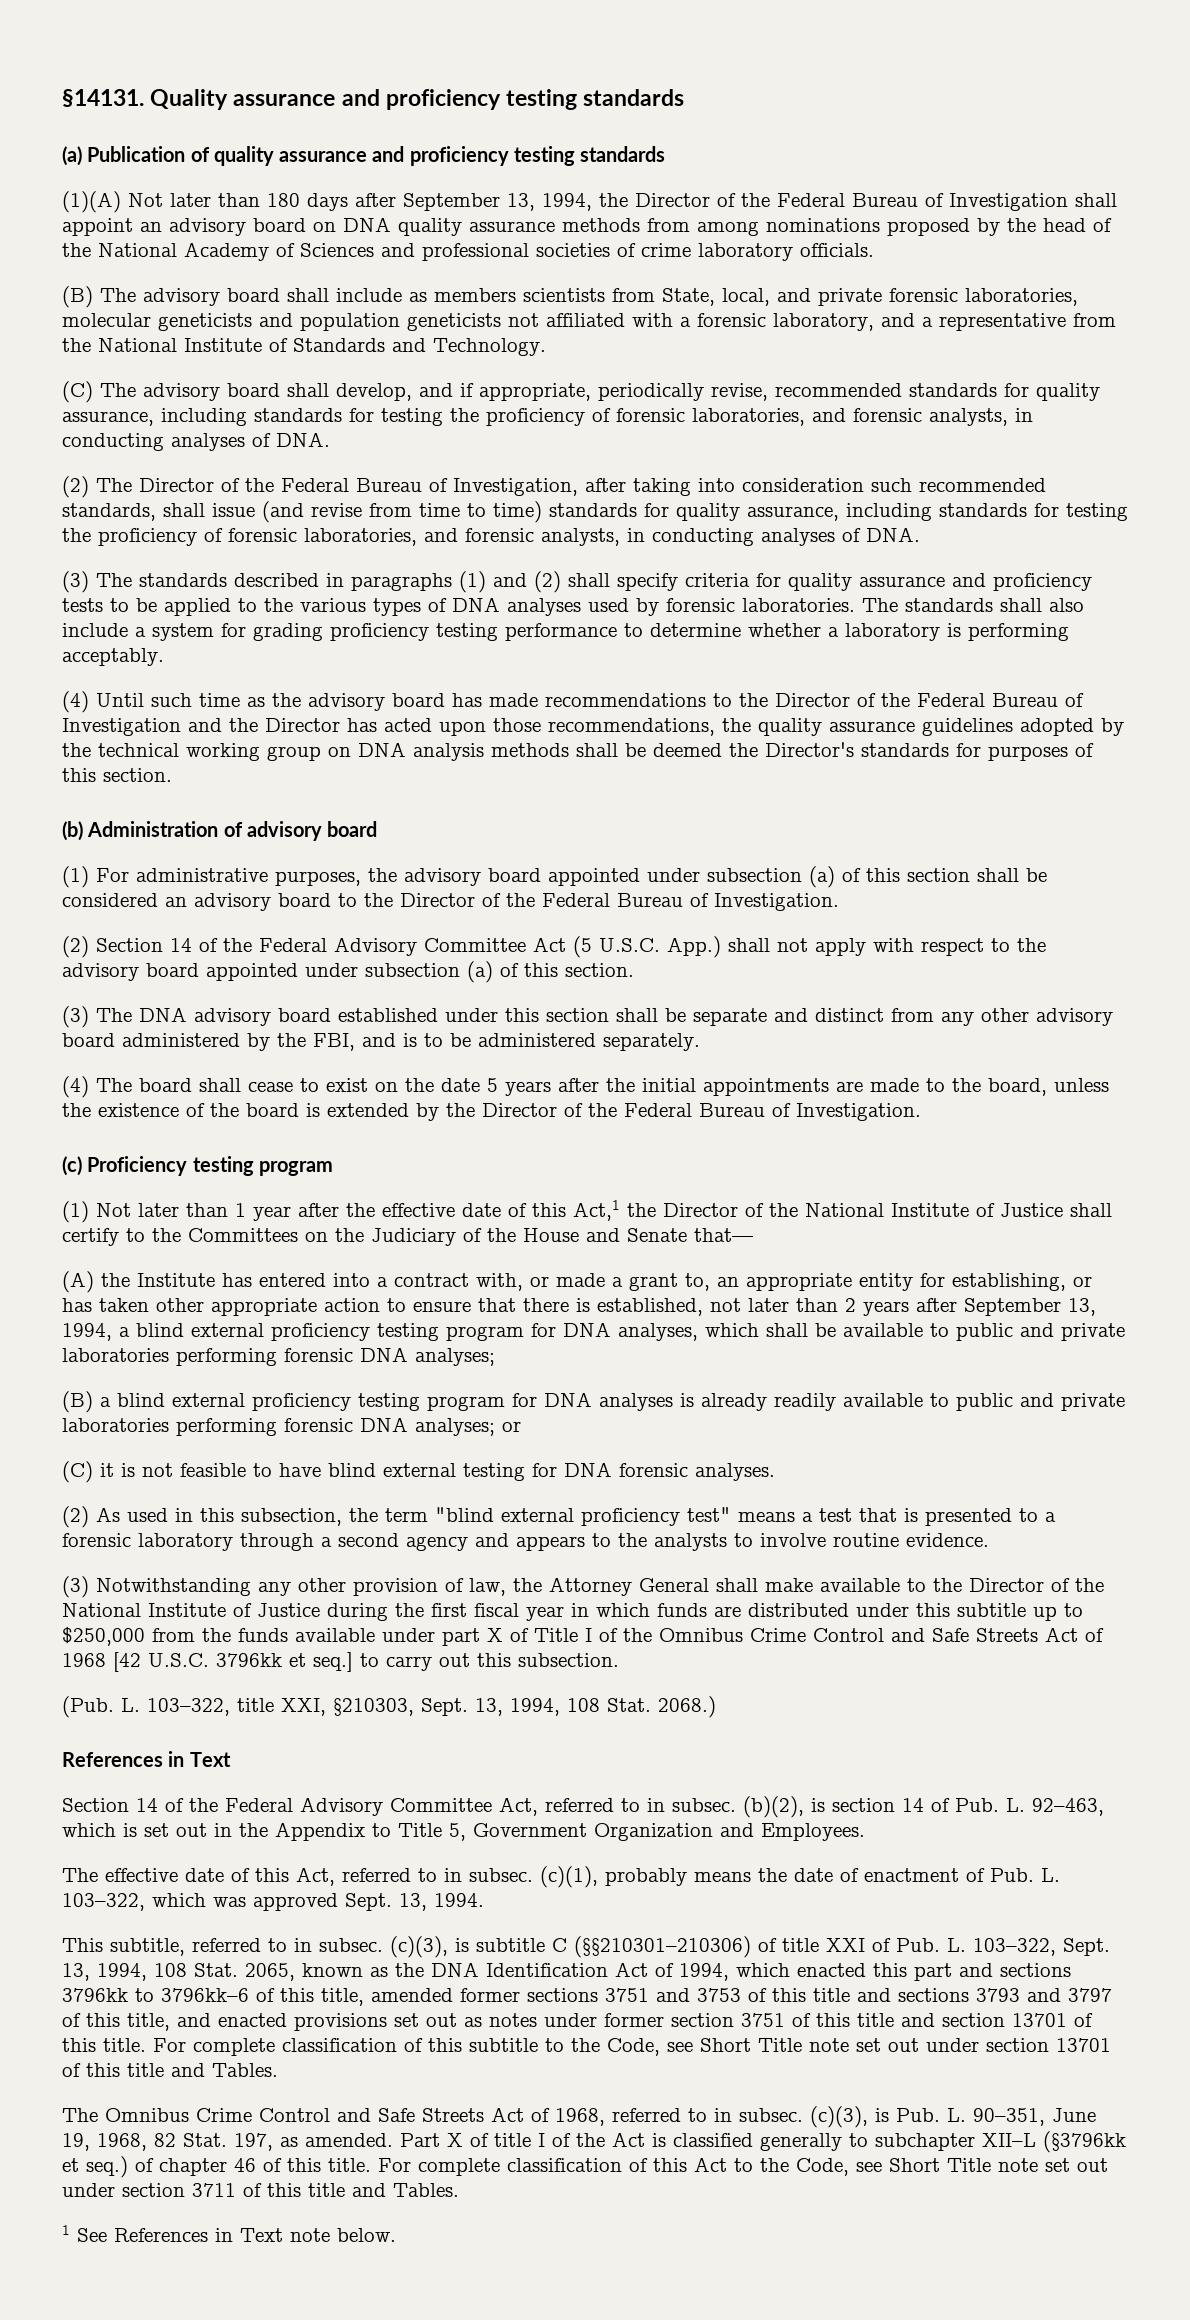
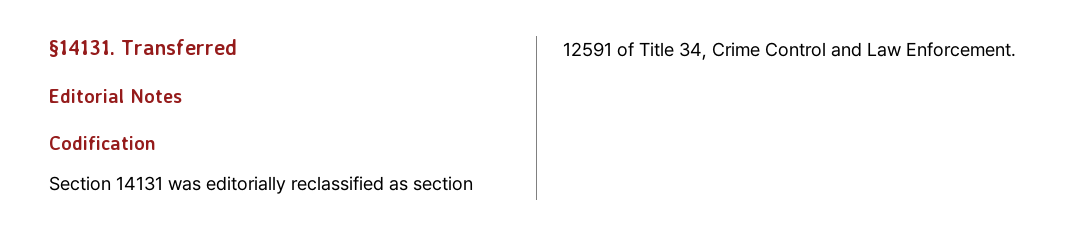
[150,89,685,110] [62,146,666,166] [62,191,1117,213] [62,217,1112,236] [62,242,874,261] [62,286,1078,308] [62,313,1116,331] [62,338,546,356] [62,381,1100,403] [62,408,1033,426] [62,432,330,451] [62,476,1046,498] [62,501,1128,523] [62,527,920,546] [62,571,1092,593] [62,597,1084,616] [62,623,1069,641] [62,648,164,666] [62,691,1084,713] [62,718,1124,736] [62,742,1094,761] [62,768,172,782] [62,821,378,841] [62,866,1047,888] [62,893,839,911] [62,936,1046,958] [62,961,634,983] [62,1006,1113,1028] [62,1033,700,1051] [62,1076,1109,1098] [62,1103,921,1121] [62,1156,333,1176] [62,1200,1112,1223] [62,1228,753,1246] [62,1271,1092,1293] [62,1298,1096,1316] [62,1322,1125,1341] [62,1347,495,1366] [62,1391,1125,1413] [62,1417,521,1436] [62,1461,775,1483] [62,1506,1056,1528] [62,1533,989,1551] [62,1576,1104,1598] [62,1603,1083,1621] [62,1627,1104,1646] [62,1652,619,1672] [62,1696,716,1718] [62,1751,231,1767] [62,1796,1104,1818] [62,1822,865,1841] [62,1866,1060,1888] [62,1893,484,1911] [62,1936,1110,1958] [62,1962,1071,1981] [62,1988,1112,2006] [62,2013,1093,2031] [62,2038,1111,2056] [62,2063,278,2077] [62,2106,1096,2128] [62,2131,1126,2153] [62,2156,1108,2178] [62,2183,459,2197] [62,2225,396,2242] Quality assurance and proficiency testing standards // (a) Publication of quality assurance and proficiency testing standards // (1)(A) Not later than 180 days after September 13, 1994, the Director of the Federal Bureau of Investigation shall appoint an advisory board on DNA quality assurance methods from among nominations proposed by the head of the National Academy of Sciences and professional societies of crime laboratory officials. // (B) The advisory board shall include as members scientists from State, local, and private forensic laboratories, molecular geneticists and population geneticists not affiliated with a forensic laboratory, and a representative from the National Institute of Standards and Technology. // (C) The advisory board shall develop, and if appropriate, periodically revise, recommended standards for quality assurance, including standards for testing the proficiency of forensic laboratories, and forensic analysts, in conducting analyses of DNA. // (2) The Director of the Federal Bureau of Investigation, after taking into consideration such recommended standards, shall issue (and revise from time to time) standards for quality assurance, including standards for testing the proficiency of forensic laboratories, and forensic analysts, in conducting analyses of DNA. // (3) The standards described in paragraphs (1) and (2) shall specify criteria for quality assurance and proficiency tests to be applied to the various types of DNA analyses used by forensic laboratories. The standards shall also include a system for grading proficiency testing performance to determine whether a laboratory is performing acceptably. // (4) Until such time as the advisory board has made recommendations to the Director of the Federal Bureau of Investigation and the Director has acted upon those recommendations, the quality assurance guidelines adopted by the technical working group on DNA analysis methods shall be deemed the Director's standards for purposes of this section. // (b) Administration of advisory board // (1) For administrative purposes, the advisory board appointed under subsection (a) of this section shall be considered an advisory board to the Director of the Federal Bureau of Investigation. // (2) Section 14 of the Federal Advisory Committee Act (5 U.S.C. App.) shall not apply with respect to the advisory board appointed under subsection (a) of this section. // (3) The DNA advisory board established under this section shall be separate and distinct from any other advisory board administered by the FBI, and is to be administered separately. // (4) The board shall cease to exist on the date 5 years after the initial appointments are made to the board, unless the existence of the board is extended by the Director of the Federal Bureau of Investigation. // (c) Proficiency testing program // (1) Not later than 1 year after the effective date of this Act,1 the Director of the National Institute of Justice shall certify to the Committees on the Judiciary of the House and Senate that— // (A) the Institute has entered into a contract with, or made a grant to, an appropriate entity for establishing, or has taken other appropriate action to ensure that there is established, not later than 2 years after September 13, 1994, a blind external proficiency testing program for DNA analyses, which shall be available to public and private laboratories performing forensic DNA analyses; // (B) a blind external proficiency testing program for DNA analyses is already readily available to public and private laboratories performing forensic DNA analyses; or // (C) it is not feasible to have blind external testing for DNA forensic analyses. // (2) As used in this subsection, the term "blind external proficiency test" means a test that is presented to a forensic laboratory through a second agency and appears to the analysts to involve routine evidence. // (3) Notwithstanding any other provision of law, the Attorney General shall make available to the Director of the National Institute of Justice during the first fiscal year in which funds are distributed under this subtitle up to $250,000 from the funds available under part X of Title I of the Omnibus Crime Control and Safe Streets Act of 1968 [42 U.S.C. 3796kk et seq.] to carry out this subsection. // (Pub. L. 103–322, title XXI, §210303, Sept. 13, 1994, 108 Stat. 2068.) // References in Text // Section 14 of the Federal Advisory Committee Act, referred to in subsec. (b)(2), is section 14 of Pub. L. 92–463, which is set out in the Appendix to Title 5, Government Organization and Employees. // The effective date of this Act, referred to in subsec. (c)(1), probably means the date of enactment of Pub. L. 103–322, which was approved Sept. 13, 1994. // This subtitle, referred to in subsec. (c)(3), is subtitle C (§§210301–210306) of title XXI of Pub. L. 103–322, Sept. 13, 1994, 108 Stat. 2065, known as the DNA Identification Act of 1994, which enacted this part and sections 3796kk to 3796kk–6 of this title, amended former sections 3751 and 3753 of this title and sections 3793 and 3797 of this title, and enacted provisions set out as notes under former section 3751 of this title and section 13701 of this title. For complete classification of this subtitle to the Code, see Short Title note set out under section 13701 of this title and Tables. // The Omnibus Crime Control and Safe Streets Act of 1968, referred to in subsec. (c)(3), is Pub. L. 90–351, June 19, 1968, 82 Stat. 197, as amended. Part X of title I of the Act is classified generally to subchapter XII–L (§3796kk et seq.) of chapter 46 of this title. For complete classification of this Act to the Code, see Short Title note set out under section 3711 of this title and Tables. // 1 See References in Text note below. -> [121,39,237,55] [49,89,182,103] [49,136,156,150] [49,176,473,194] [563,42,1016,60] Transferred // Editorial Notes // Codification // Section 14131 was editorially reclassified as section 12591 of Title 34, Crime Control and Law Enforcement.

